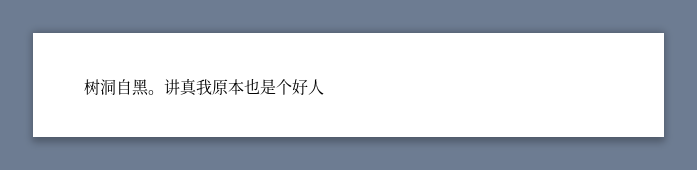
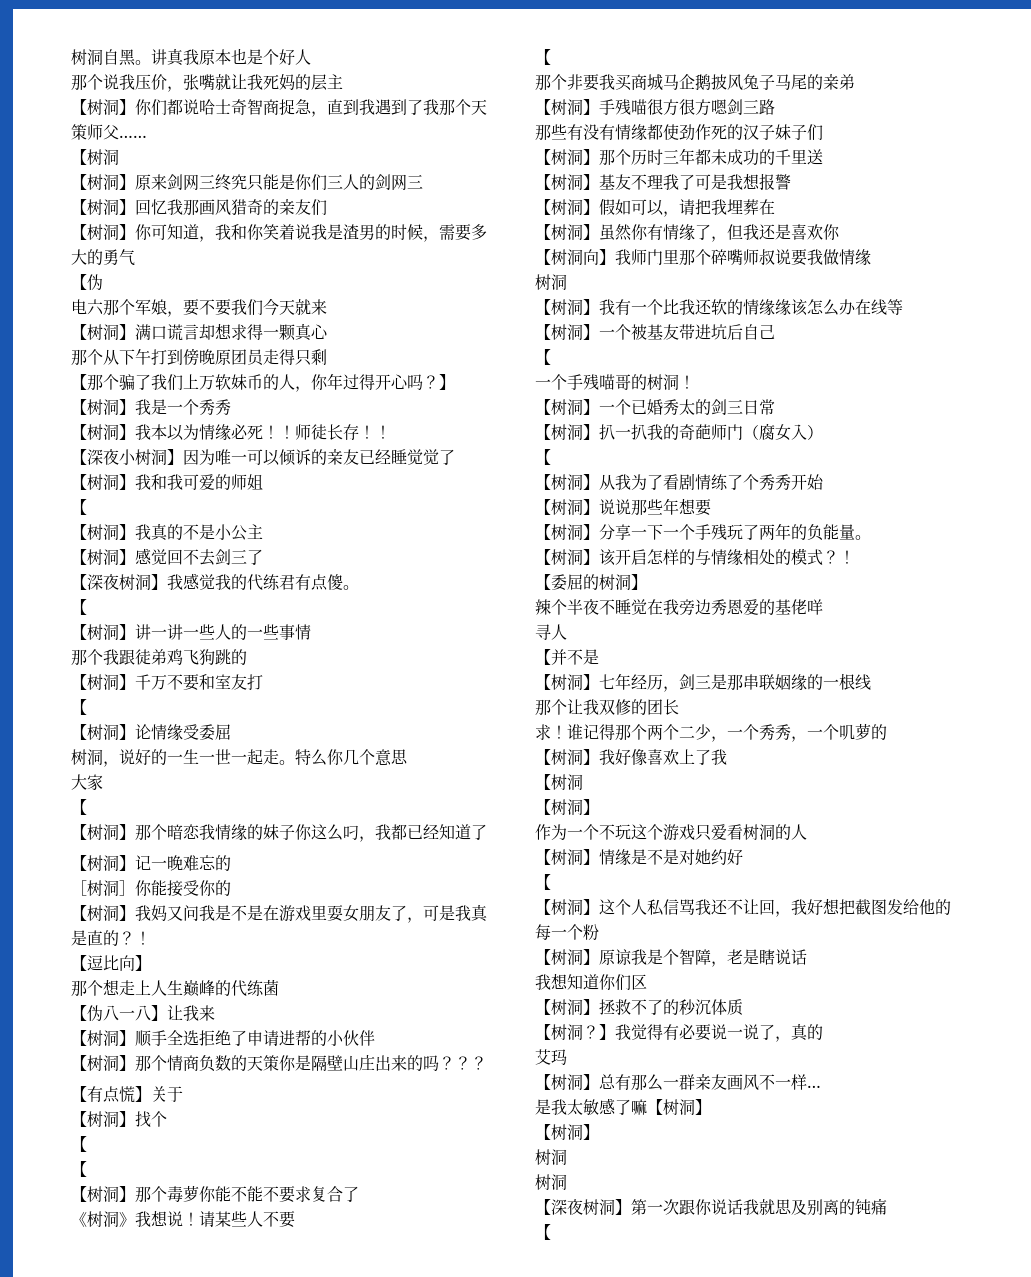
(324, 87) none -> [71,74,343,92] [71,99,487,117] [71,124,147,140] [71,149,119,166] [71,174,423,191] [71,199,327,216] [71,224,487,242] [71,249,135,266] [71,274,103,291] [71,298,327,317] [71,323,328,341] [71,348,327,366] [71,373,455,392] [71,399,231,416] [71,424,391,441] [71,449,455,466] [71,474,263,491] [71,499,87,515] [71,523,263,541] [71,548,263,566] [71,573,359,591] [71,599,87,615] [71,624,311,641] [71,649,247,666] [71,674,263,691] [71,699,87,715] [71,724,231,741] [71,749,408,767] [71,774,103,791] [71,799,87,815] [71,824,487,842] [71,855,231,872] [71,880,231,897] [71,904,488,923] [71,930,151,946] [71,955,151,971] [71,979,279,997] [71,1005,215,1022] [71,1030,375,1047] [71,1055,487,1072] [71,1086,183,1103] [71,1111,167,1128] [71,1136,87,1152] [71,1161,87,1177] [71,1185,359,1203] [71,1210,295,1228] [535,49,551,65] [535,74,855,91] [535,99,775,116] [535,124,823,141] [535,148,823,166] [535,173,791,191] [535,199,775,217] [535,224,840,242] [535,249,871,266] [535,274,567,291] [535,299,903,316] [535,324,775,341] [535,349,551,365] [535,374,695,391] [535,399,775,416] [535,423,823,441] [535,449,551,465] [535,473,824,491] [535,498,711,516] [535,523,871,541] [535,548,855,566] [535,574,647,591] [535,599,823,616] [535,624,567,640] [535,649,599,665] [535,673,871,692] [535,699,679,716] [535,723,887,742] [535,749,727,766] [535,774,583,791] [535,799,599,816] [535,824,807,841] [535,849,743,866] [535,874,551,890] [535,898,951,917] [535,924,599,941] [535,949,807,967] [535,973,647,991] [535,999,743,1016] [535,1023,823,1042] [535,1049,567,1065] [535,1074,821,1091] [535,1098,711,1116] [535,1124,599,1141] [535,1149,567,1166] [535,1174,567,1191] [535,1198,887,1216] [535,1224,551,1240] // 那个说我压价，张嘴就让我死妈的层主 // 【树洞】你们都说哈士奇智商捉急，直到我遇到了我那个天策师父…… // 【树洞 // 【树洞】原来剑网三终究只能是你们三人的剑网三 // 【树洞】回忆我那画风猎奇的亲友们 // 【树洞】你可知道，我和你笑着说我是渣男的时候，需要多大的勇气 // 【伪 // 电六那个军娘，要不要我们今天就来 // 【树洞】满口谎言却想求得一颗真心 // 那个从下午打到傍晚原团员走得只剩 // 【那个骗了我们上万软妹币的人，你年过得开心吗？】 // 【树洞】我是一个秀秀 // 【树洞】我本以为情缘必死！！师徒长存！！ // 【深夜小树洞】因为唯一可以倾诉的亲友已经睡觉觉了 // 【树洞】我和我可爱的师姐 // 【 // 【树洞】我真的不是小公主 // 【树洞】感觉回不去剑三了 // 【深夜树洞】我感觉我的代练君有点傻。 // 【 // 【树洞】讲一讲一些人的一些事情 // 那个我跟徒弟鸡飞狗跳的 // 【树洞】千万不要和室友打 // 【 // 【树洞】论情缘受委屈 // 树洞，说好的一生一世一起走。特么你几个意思 // 大家 // 【 // 【树洞】那个暗恋我情缘的妹子你这么叼，我都已经知道了 // 【树洞】记一晚难忘的 // ［树洞］你能接受你的 // 【树洞】我妈又问我是不是在游戏里耍女朋友了，可是我真是直的？！ // 【逗比向】 // 那个想走上人生巅峰的代练菌 // 【伪八一八】让我来 // 【树洞】顺手全选拒绝了申请进帮的小伙伴 // 【树洞】那个情商负数的天策你是隔壁山庄出来的吗？？？ // 【有点慌】关于 // 【树洞】找个 // 【 // 【 // 【树洞】那个毒萝你能不能不要求复合了 // 《树洞》我想说！请某些人不要 // 【 // 那个非要我买商城马企鹅披风兔子马尾的亲弟 // 【树洞】手残喵很方很方嗯剑三路 // 那些有没有情缘都使劲作死的汉子妹子们 // 【树洞】那个历时三年都未成功的千里送 // 【树洞】基友不理我了可是我想报警 // 【树洞】假如可以，请把我埋葬在 // 【树洞】虽然你有情缘了，但我还是喜欢你 // 【树洞向】我师门里那个碎嘴师叔说要我做情缘 // 树洞 // 【树洞】我有一个比我还软的情缘缘该怎么办在线等 // 【树洞】一个被基友带进坑后自己 // 【 // 一个手残喵哥的树洞！ // 【树洞】一个已婚秀太的剑三日常 // 【树洞】扒一扒我的奇葩师门（腐女入） // 【 // 【树洞】从我为了看剧情练了个秀秀开始 // 【树洞】说说那些年想要 // 【树洞】分享一下一个手残玩了两年的负能量。 // 【树洞】该开启怎样的与情缘相处的模式？！ // 【委屈的树洞】 // 辣个半夜不睡觉在我旁边秀恩爱的基佬咩 // 寻人 // 【并不是 // 【树洞】七年经历，剑三是那串联姻缘的一根线 // 那个让我双修的团长 // 求！谁记得那个两个二少，一个秀秀，一个叽萝的 // 【树洞】我好像喜欢上了我 // 【树洞 // 【树洞】 // 作为一个不玩这个游戏只爱看树洞的人 // 【树洞】情缘是不是对她约好 // 【 // 【树洞】这个人私信骂我还不让回，我好想把截图发给他的每一个粉 // 【树洞】原谅我是个智障，老是瞎说话 // 我想知道你们区 // 【树洞】拯救不了的秒沉体质 // 【树洞？】我觉得有必要说一说了，真的 // 艾玛 // 【树洞】总有那么一群亲友画风不一样… // 是我太敏感了嘛【树洞】 // 【树洞】 // 树洞 // 树洞 // 【深夜树洞】第一次跟你说话我就思及别离的钝痛 // 【

